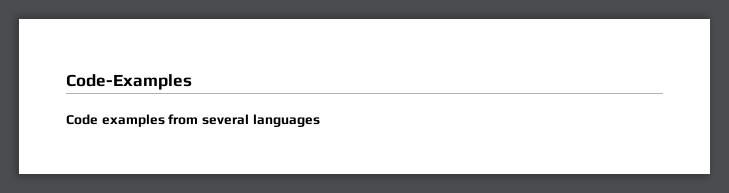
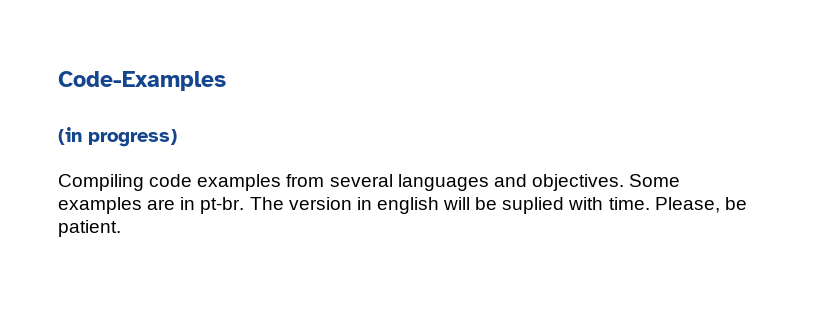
[66,114,320,127] Code examples from several languages -> [58,127,177,147] [58,174,681,191] [58,197,747,214] [58,220,121,237] (in progress) // Compiling code examples from several languages and objectives. Some examples are in pt-br. The version in english will be suplied with time. Please, be patient.

